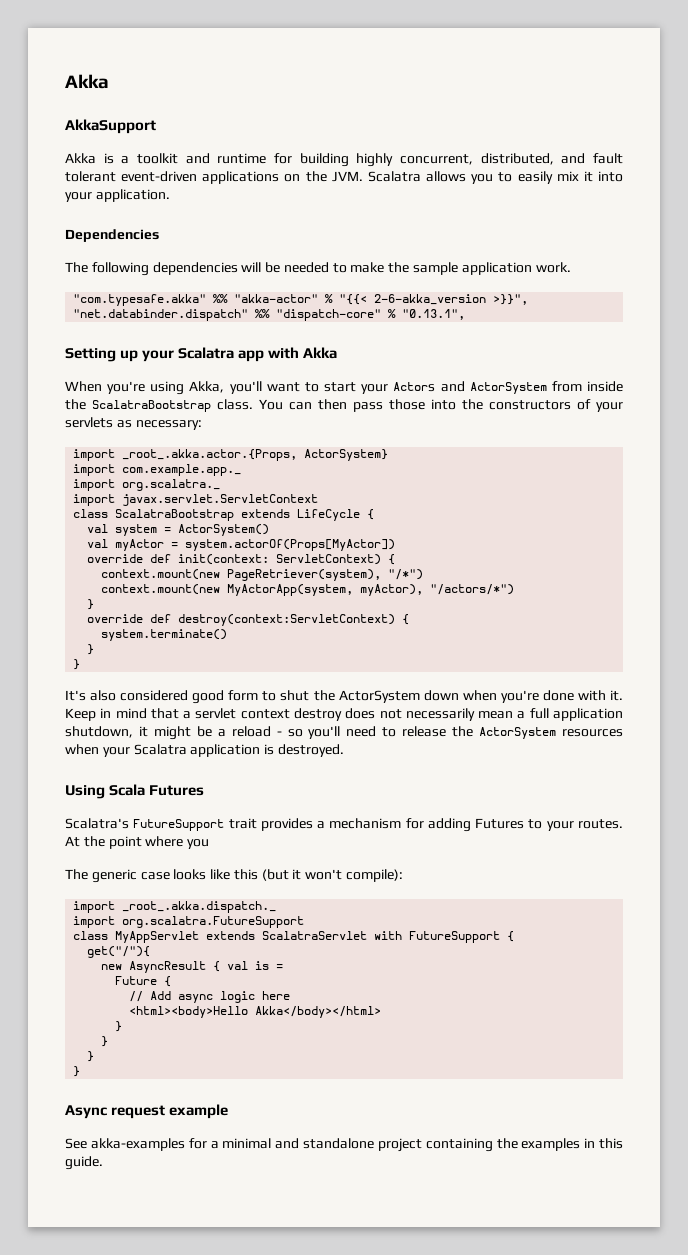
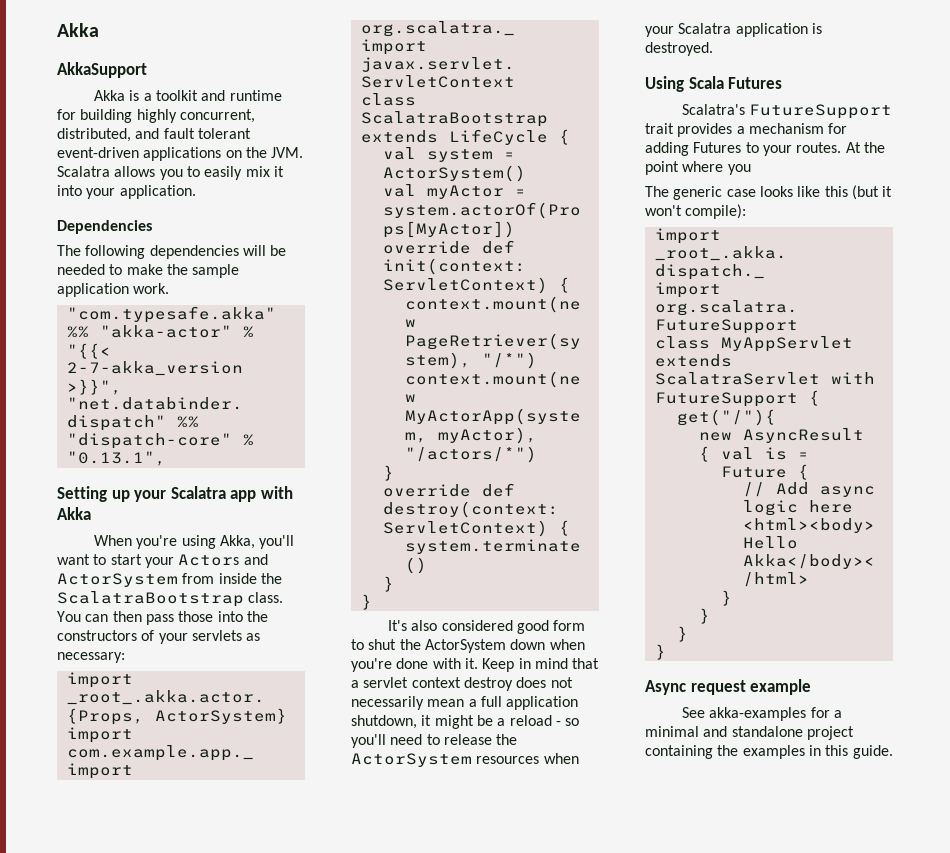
[374,294,487,305] 2-6-akka_version -> [66,361,243,376] 2-7-akka_version

